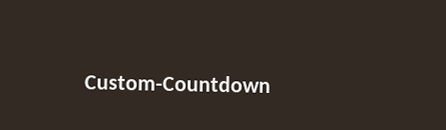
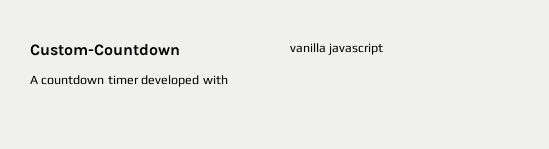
(271, 83) none -> [30,75,228,87] [290,43,384,55] // A countdown timer developed with vanilla javascript

